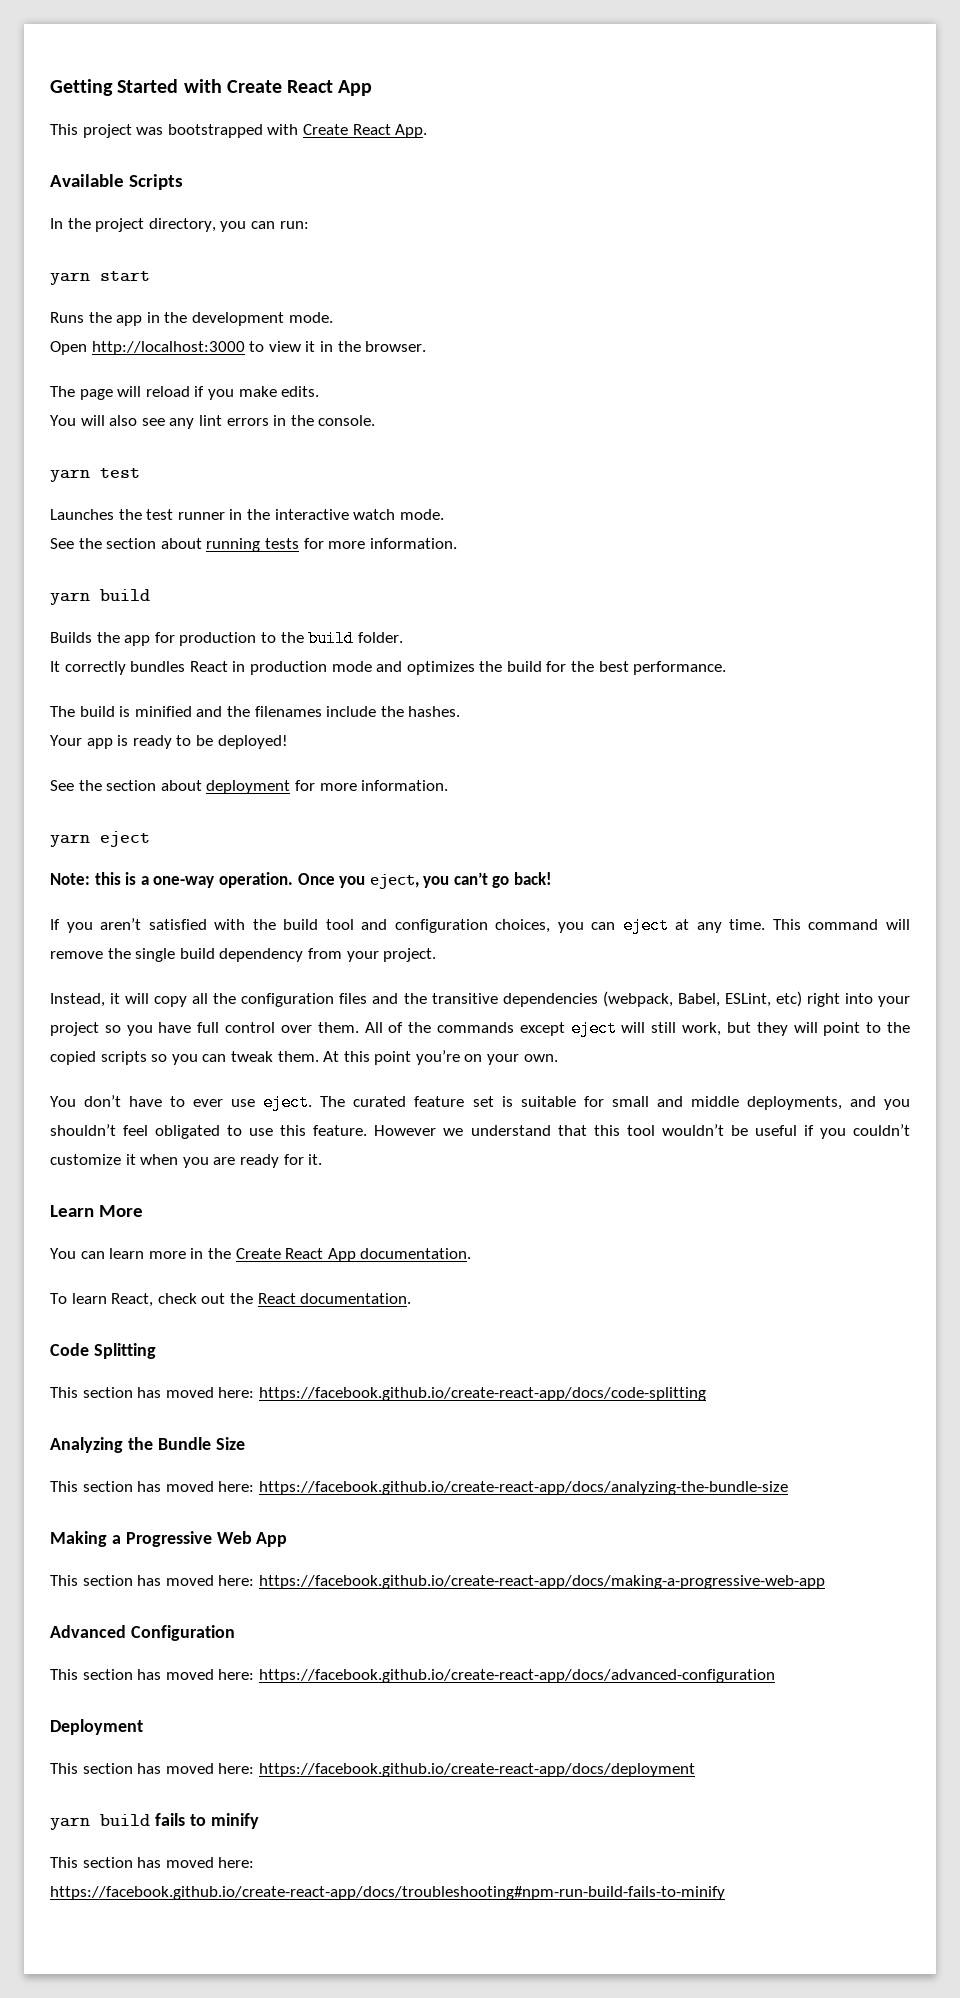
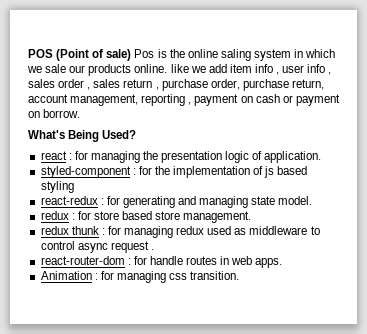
[50,79,373,96] [50,124,428,138] [50,174,183,190] [50,218,309,232] [50,271,150,285] [50,312,333,326] [50,341,427,355] [50,386,320,400] [50,415,376,429] [50,468,140,482] [50,509,444,520] [50,538,457,552] [50,589,150,605] [50,630,403,647] [50,661,727,675] [50,706,461,717] [50,735,288,749] [50,780,449,794] [50,831,150,847] [50,872,553,889] [50,917,910,934] [50,948,437,962] [50,991,910,1007] [50,1020,911,1037] [50,1050,558,1065] [50,1094,911,1111] [50,1124,910,1139] [50,1154,323,1168] [50,1205,143,1217] [50,1248,472,1262] [50,1293,412,1307] [50,1343,156,1359] [50,1387,706,1401] [50,1437,245,1453] [50,1481,788,1495] [50,1531,288,1547] [50,1575,825,1589] [50,1625,235,1641] [50,1669,775,1683] [50,1719,143,1735] [50,1763,695,1777] [50,1813,259,1830] [50,1857,255,1868] [50,1886,725,1900] Getting Started with Create React App // This project was bootstrapped with Create React App. // Available Scripts // In the project directory, you can run: // yarn start // Runs the app in the development mode. // Open http://localhost:3000 to view it in the browser. // The page will reload if you make edits. // You will also see any lint errors in the console. // yarn test // Launches the test runner in the interactive watch mode. // See the section about running tests for more information. // yarn build // Builds the app for production to the build folder. // It correctly bundles React in production mode and optimizes the build for the best performance. // The build is minified and the filenames include the hashes. // Your app is ready to be deployed! // See the section about deployment for more information. // yarn eject // Note: this is a one-way operation. Once you eject, you can’t go back! // If you aren’t satisfied with the build tool and configuration choices, you can eject at any time. This command will remove the single build dependency from your project. // Instead, it will copy all the configuration files and the transitive dependencies (webpack, Babel, ESLint, etc) right into your project so you have full control over them. All of the commands except eject will still work, but they will point to the copied scripts so you can tweak them. At this point you’re on your own. // You don’t have to ever use eject. The curated feature set is suitable for small and middle deployments, and you shouldn’t feel obligated to use this feature. However we understand that this tool wouldn’t be useful if you couldn’t customize it when you are ready for it. // Learn More // You can learn more in the Create React App documentation. // To learn React, check out the React documentation. // Code Splitting // This section has moved here: https://facebook.github.io/create-react-app/docs/code-splitting // Analyzing the Bundle Size // This section has moved here: https://facebook.github.io/create-react-app/docs/analyzing-the-bundle-size // Making a Progressive Web App // This section has moved here: https://facebook.github.io/create-react-app/docs/making-a-progressive-web-app // Advanced Configuration // This section has moved here: https://facebook.github.io/create-react-app/docs/advanced-configuration // Deployment // This section has moved here: https://facebook.github.io/create-react-app/docs/deployment // yarn build fails to minify // This section has moved here: https://facebook.github.io/create-react-app/docs/troubleshooting#npm-run-build-fails-to-minify -> [28,49,336,61] [27,64,332,76] [28,79,324,91] [28,94,340,106] [28,109,81,118] [28,130,137,142] [40,151,322,163] [40,166,308,178] [40,181,74,193] [40,196,313,208] [40,211,252,223] [40,226,320,238] [40,241,154,253] [40,256,283,268] [40,271,240,283] POS (Point of sale) Pos is the online saling system in which we sale our products online. like we add item info , user info , sales order , sales return , purchase order, purchase return, account management, reporting , payment on cash or payment on borrow. // What's Being Used? // react : for managing the presentation logic of application. // styled-component : for the implementation of js based styling // react-redux : for generating and managing state model. // redux : for store based store management. // redux thunk : for managing redux used as middleware to control async request . // react-router-dom : for handle routes in web apps. // Animation : for managing css transition.

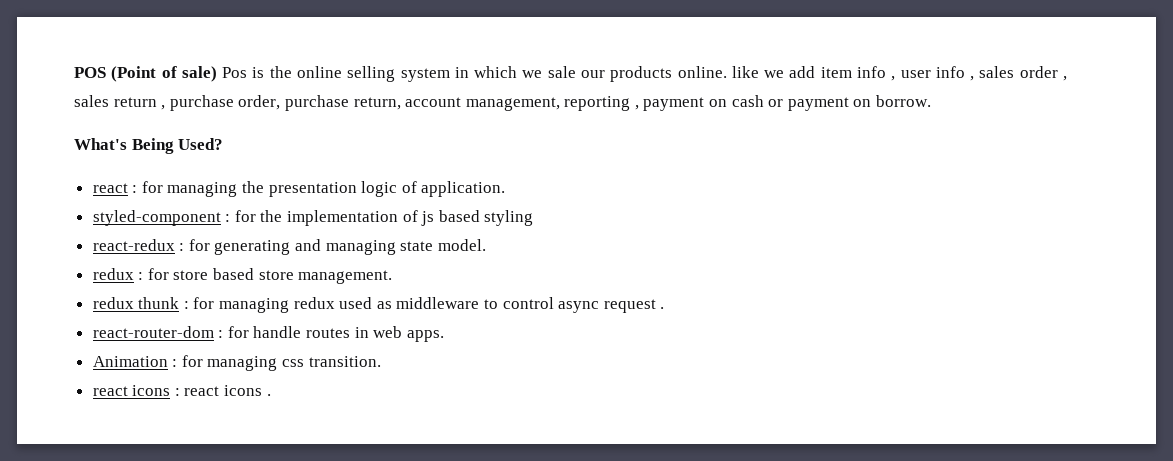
[220,49,251,61] saling -> [347,66,396,82] selling
(240, 275) none -> [92,385,271,396] // react icons : react icons .

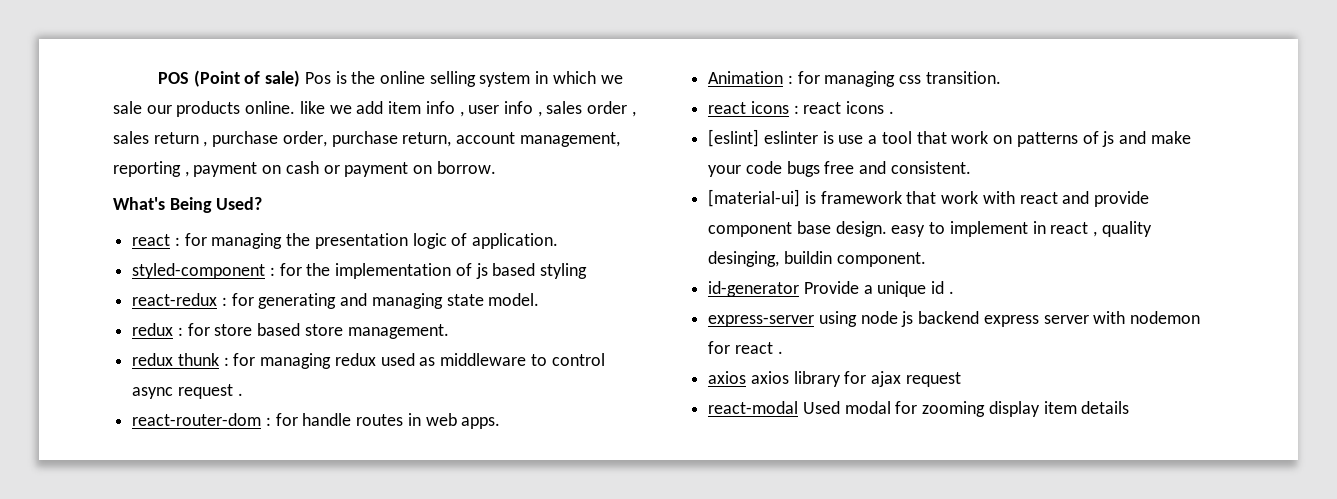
(271, 395) none -> [708,129,1191,147] [708,161,971,177] [708,189,1150,207] [708,221,1152,237] [708,251,926,267] [708,281,954,297] [708,311,1201,327] [708,341,783,354] [708,371,961,387] [708,401,1130,417] // [eslint] eslinter is use a tool that work on patterns of js and make your code bugs free and consistent. // [material-ui] is framework that work with react and provide component base design. easy to implement in react , quality desinging, buildin component. // id-generator Provide a unique id . // express-server using node js backend express server with nodemon for react . // axios axios library for ajax request // react-modal Used modal for zooming display item details

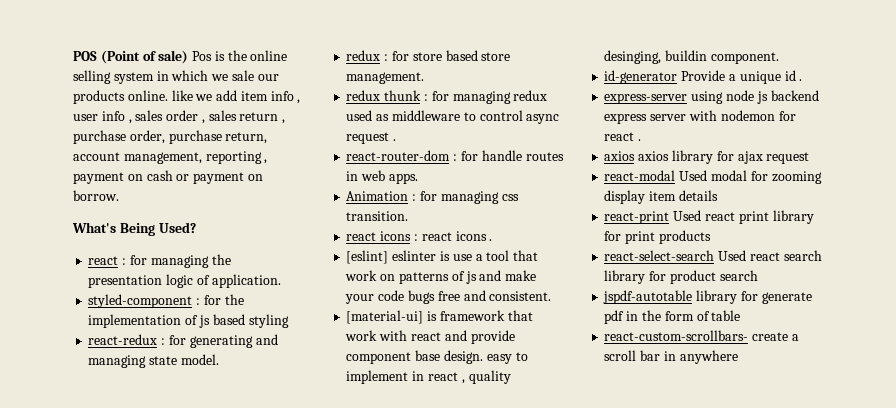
(1130, 407) none -> [604,210,814,224] [604,230,711,244] [604,250,822,261] [604,270,758,284] [603,290,812,304] [604,310,741,324] [604,330,799,341] [604,350,738,364] // react-print Used react print library for print products // react-select-search Used react search library for product search // jspdf-autotable library for generate pdf in the form of table // react-custom-scrollbars- create a scroll bar in anywhere

